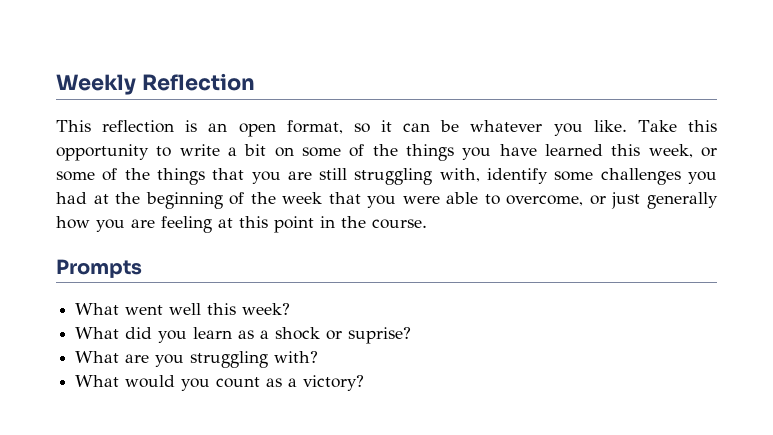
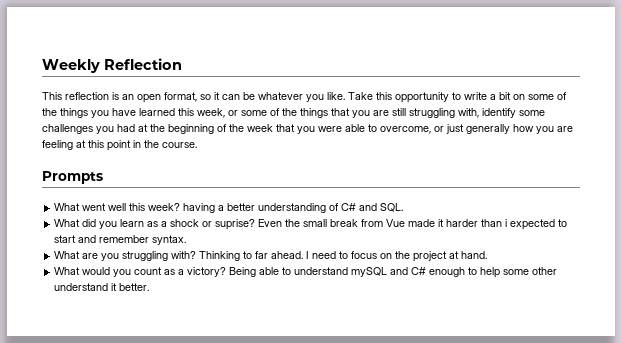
(291, 309) none -> [183,203,404,213] having a better understanding of C# and SQL.
(412, 335) none -> [258,219,568,230] [54,235,187,245] Even the small break from Vue made it harder than i expected to start and remember syntax.
(319, 357) none -> [199,251,488,262] Thinking to far ahead. I need to focus on the project at hand.
(365, 383) none -> [229,267,558,278] [54,283,150,291] Being able to understand mySQL and C# enough to help some other understand it better.

